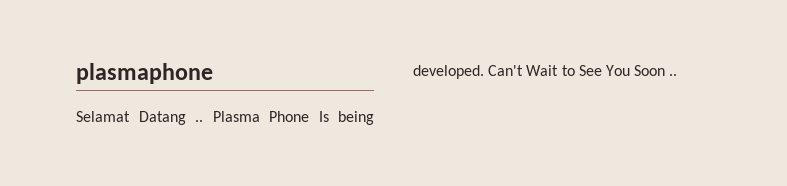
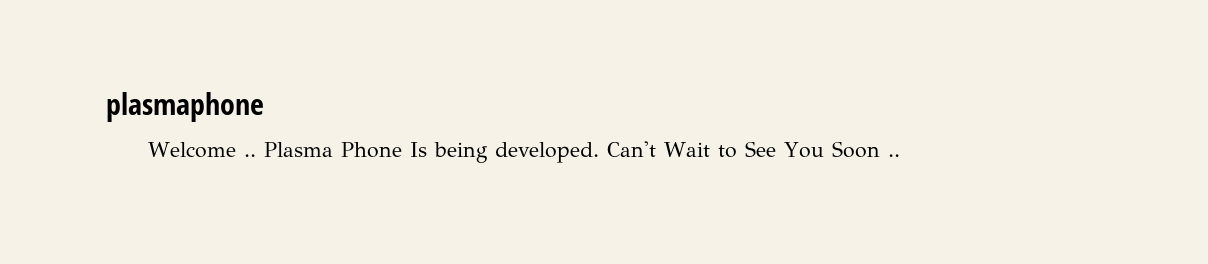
[76,111,186,125] Selamat Datang -> [147,142,236,158] Welcome

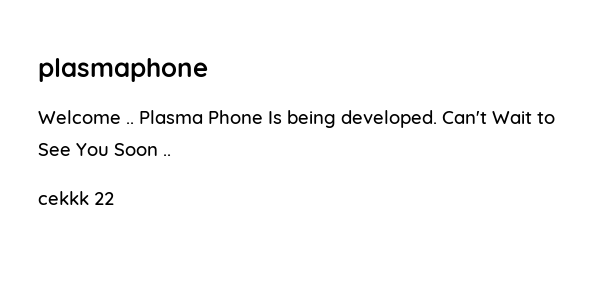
(900, 155) none -> [38,191,114,205] // cekkk 22

